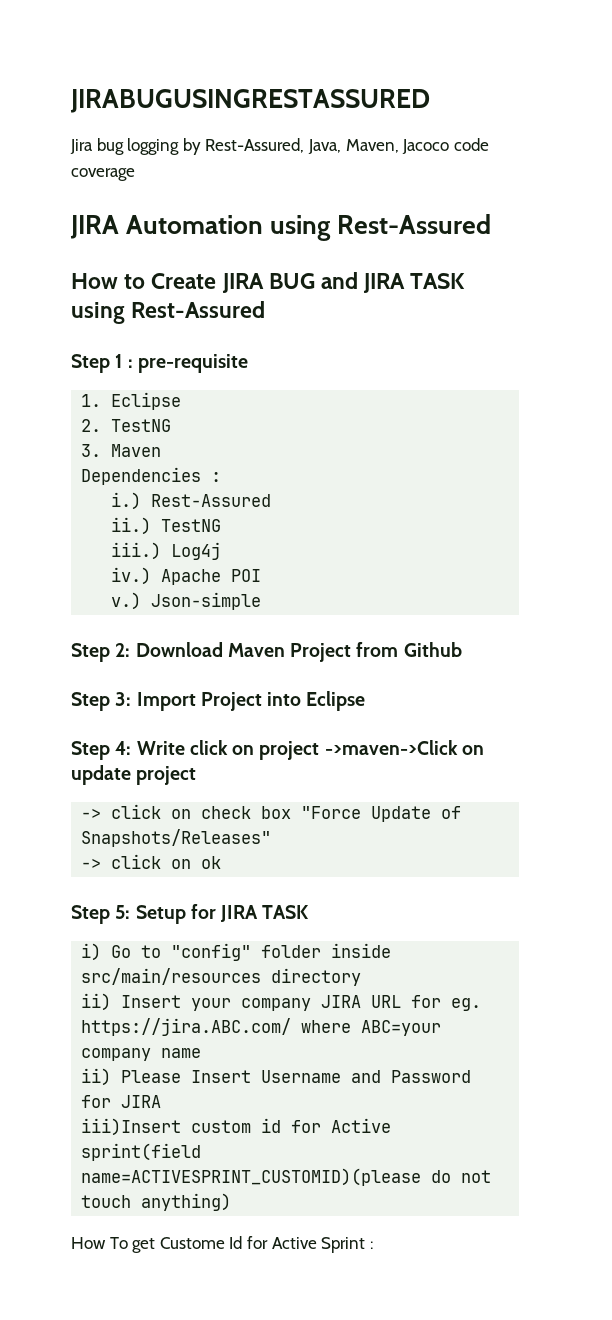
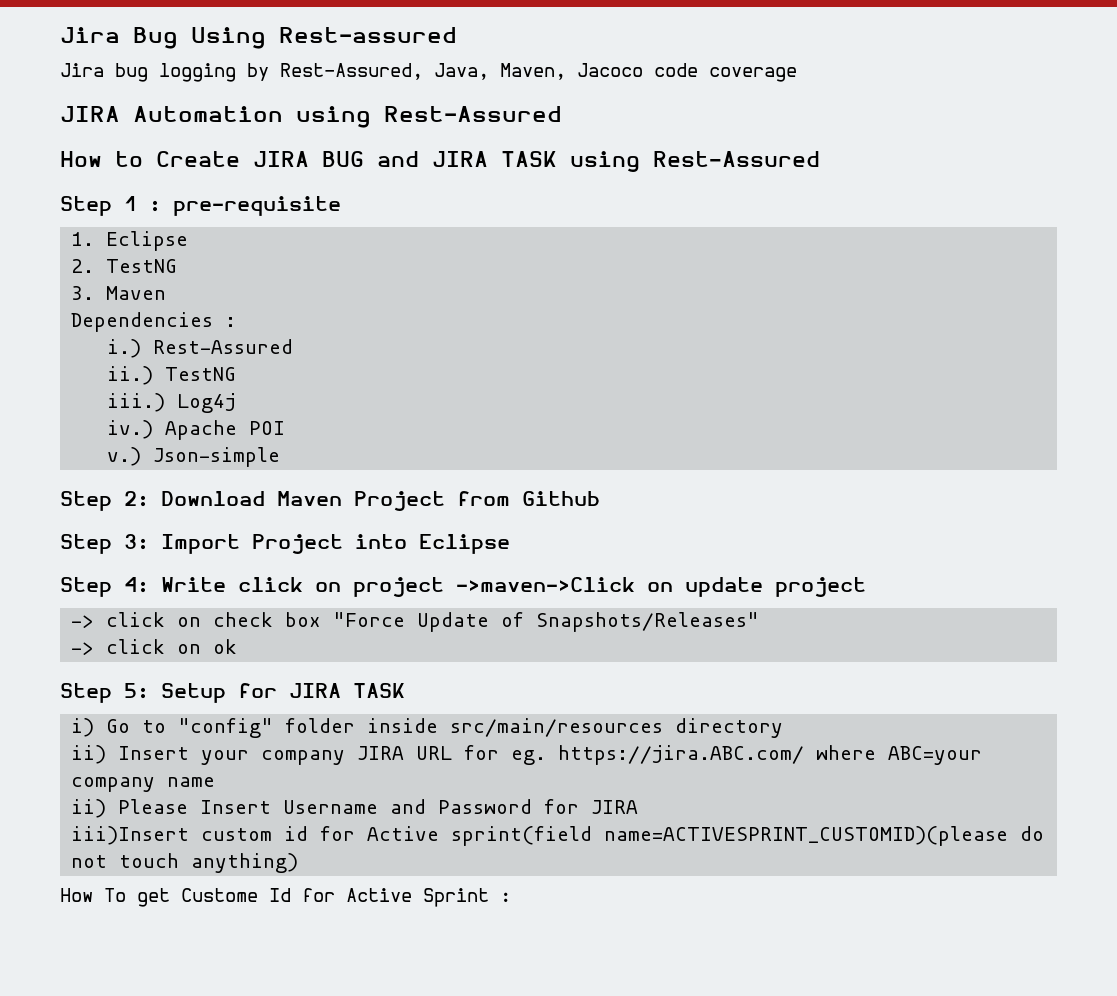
[70,89,430,113] JIRABUGUSINGRESTASSURED -> [60,27,457,49] Jira Bug Using Rest-assured

